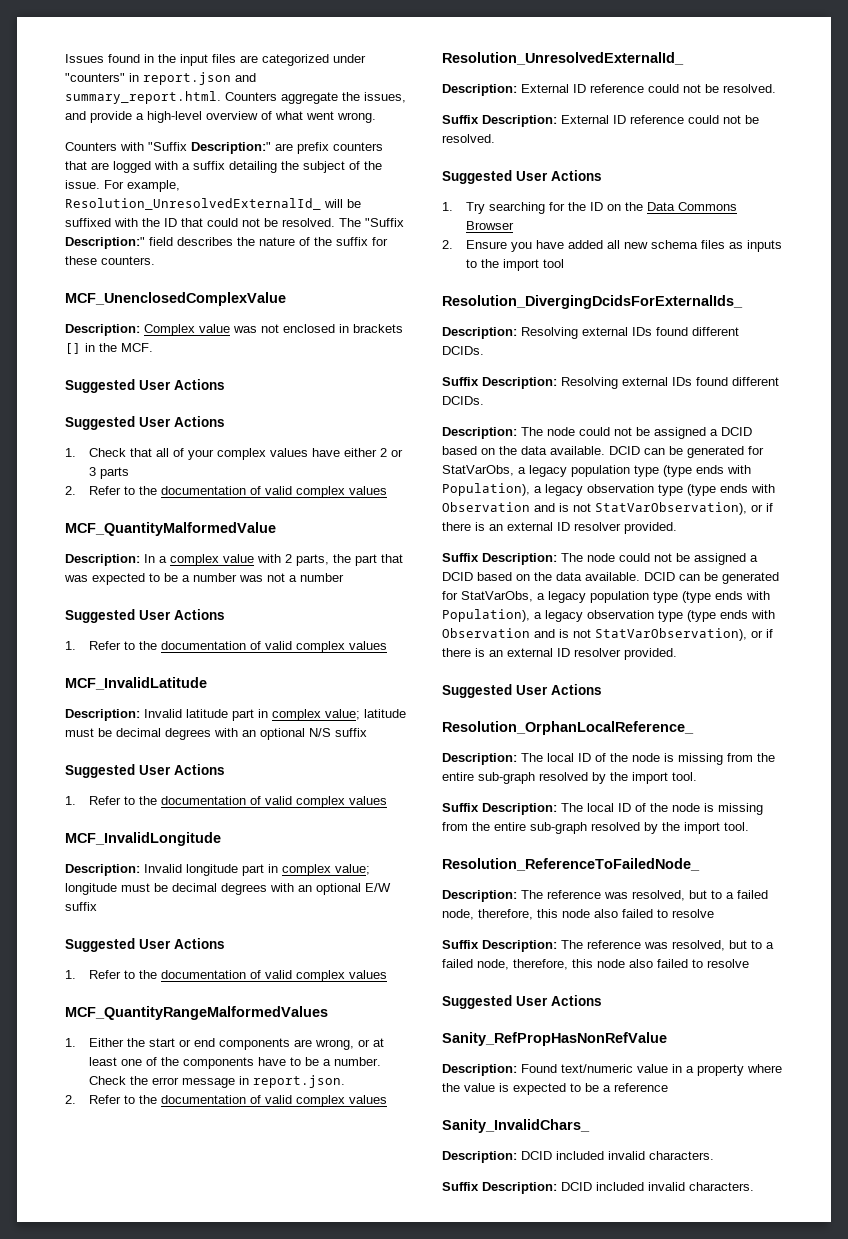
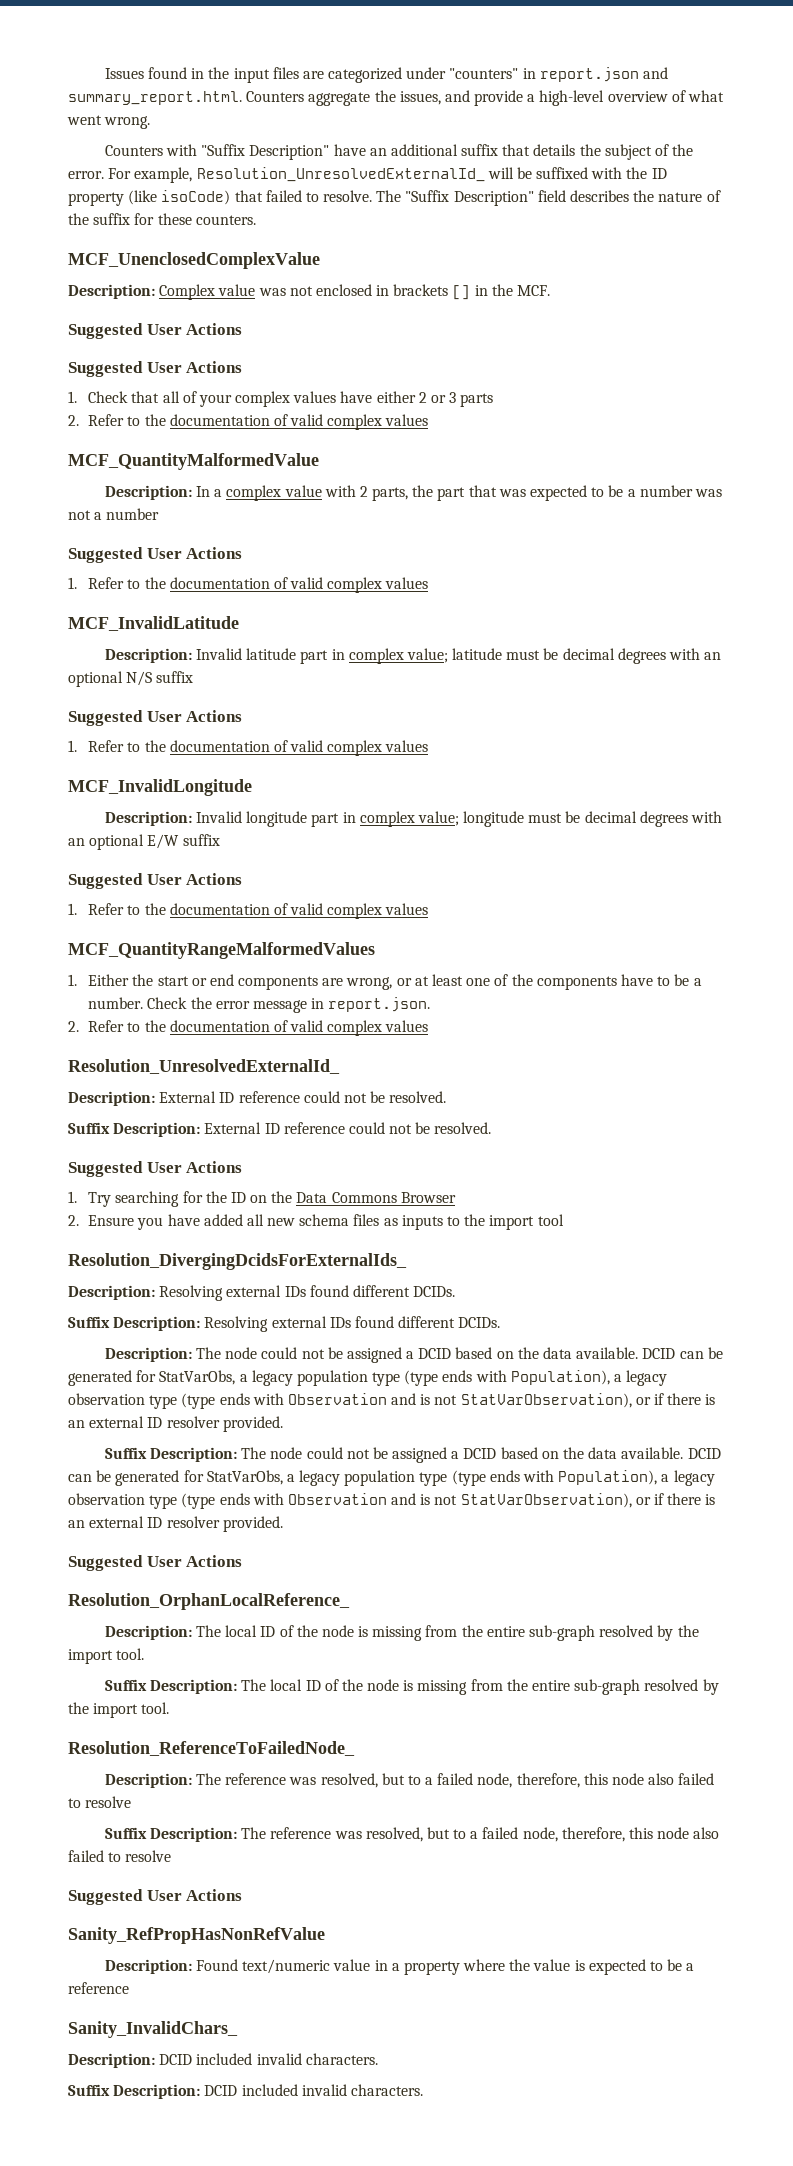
[191,142,383,154] [65,161,277,173] Description:" are prefix counters that are logged with a suffix detailing -> [249,144,576,160] Description" have an additional suffix that details
[65,180,100,189] issue. -> [68,171,104,179] error.
[181,218,335,227] that could not be resolved. -> [68,190,373,206] property (like isoCode) that failed to resolve.
[65,237,145,249] Description:" -> [453,191,534,206] Description"

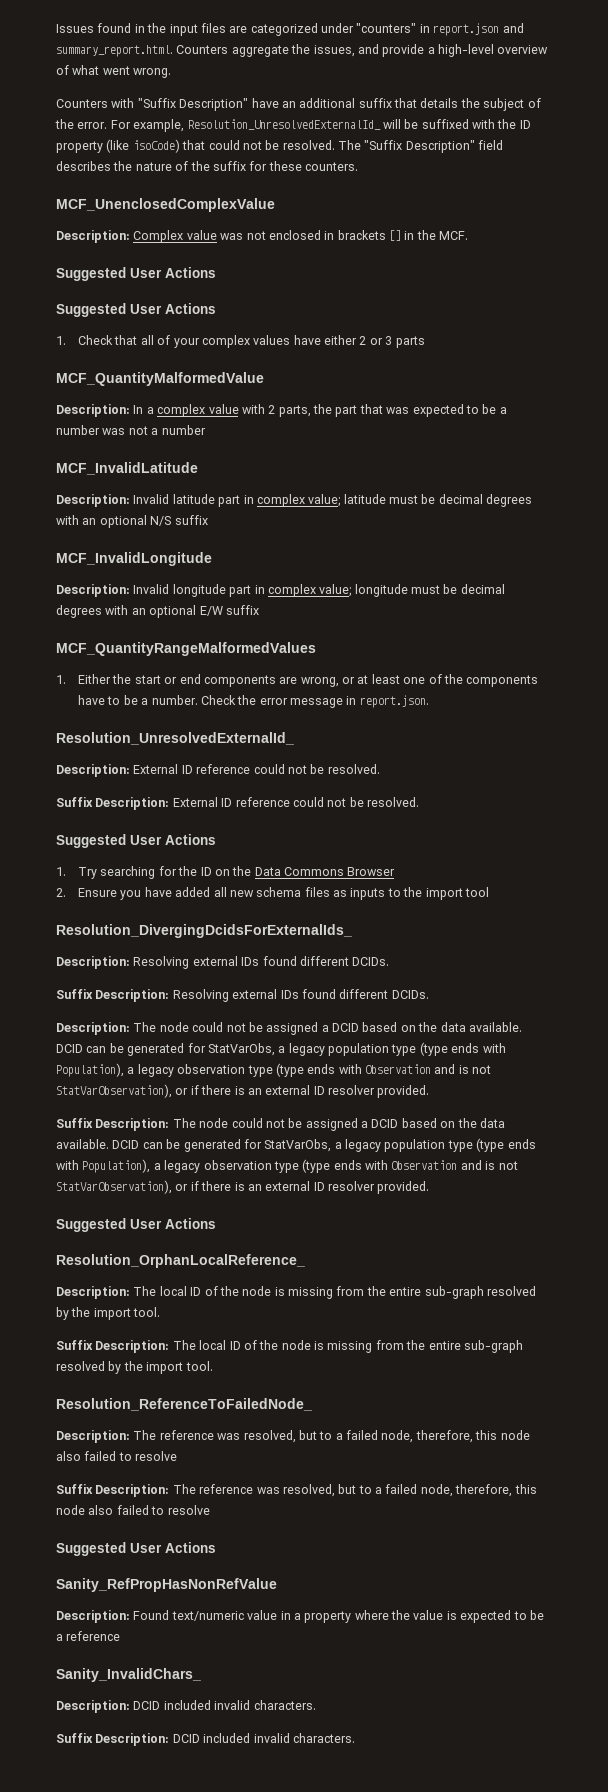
[265,190,373,202] failed to resolve. -> [208,140,335,150] could not be resolved.
[68,414,429,430] // 2. Refer to the documentation of valid complex values -> (425, 342) none
[68,547,243,563] [68,577,429,593] // Suggested User Actions // 1. Refer to the documentation of valid complex values -> (206, 430) none
[68,710,243,726] [68,740,429,756] // Suggested User Actions // 1. Refer to the documentation of valid complex values -> (208, 520) none
[68,873,243,889] [68,903,429,919] // Suggested User Actions // 1. Refer to the documentation of valid complex values -> (259, 610) none
[68,1020,429,1036] // 2. Refer to the documentation of valid complex values -> (429, 701) none

